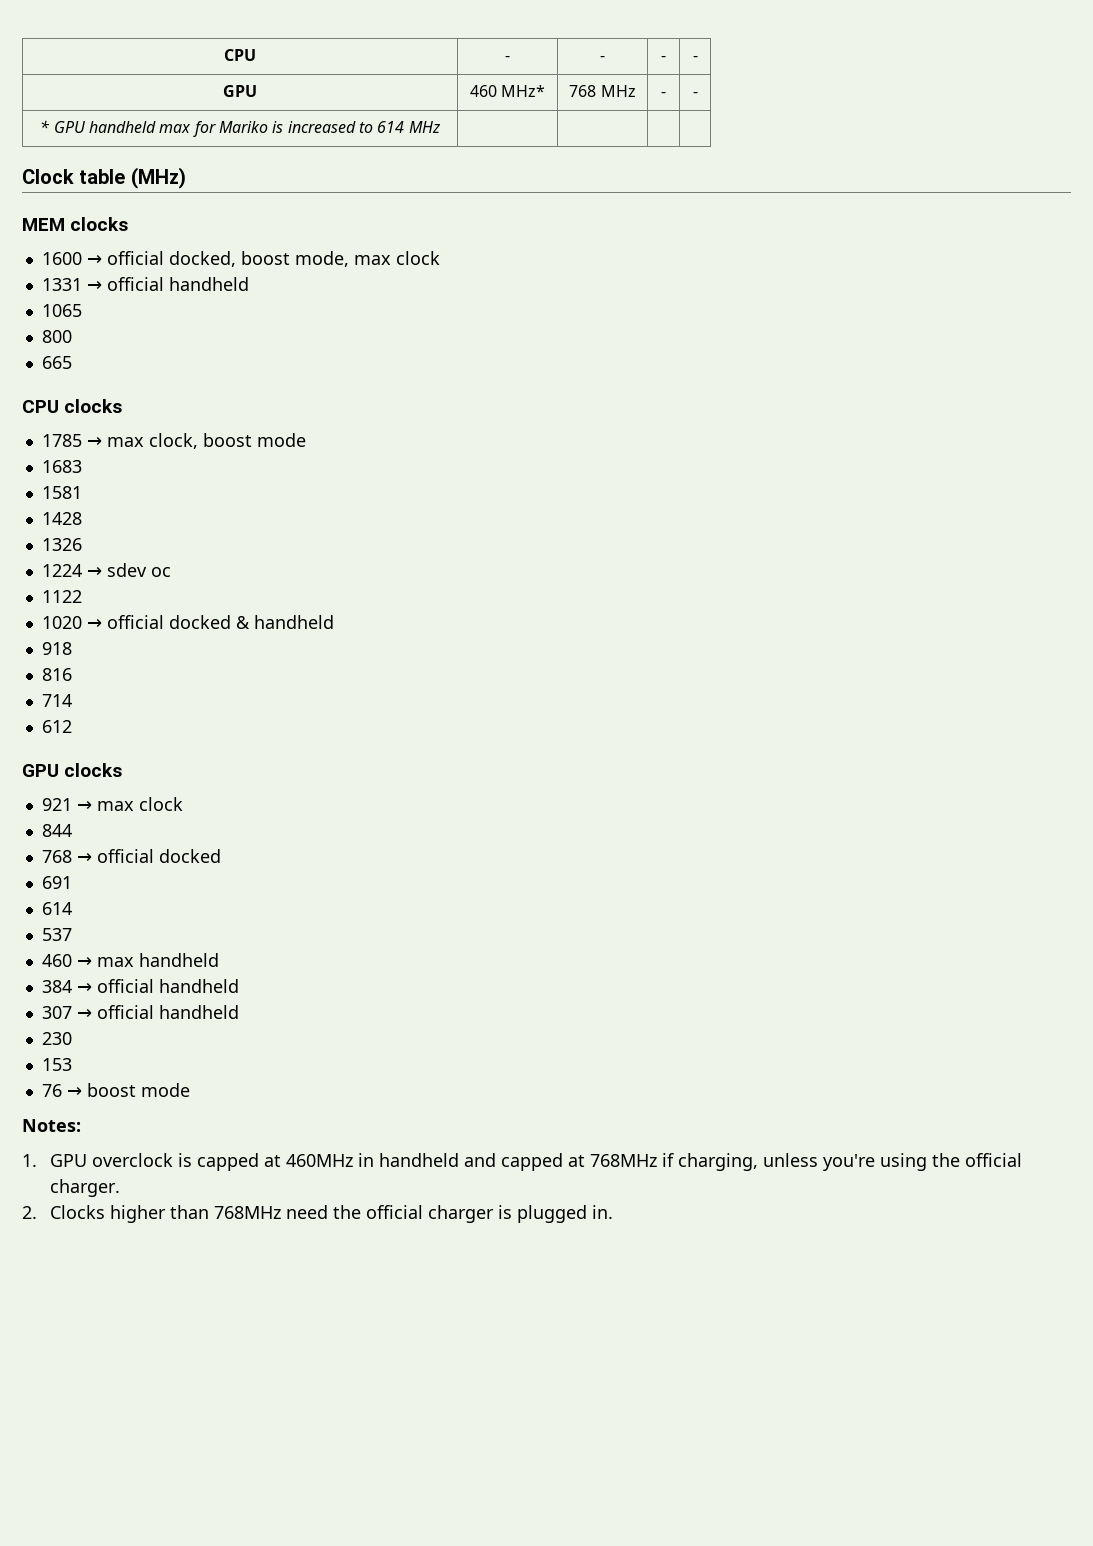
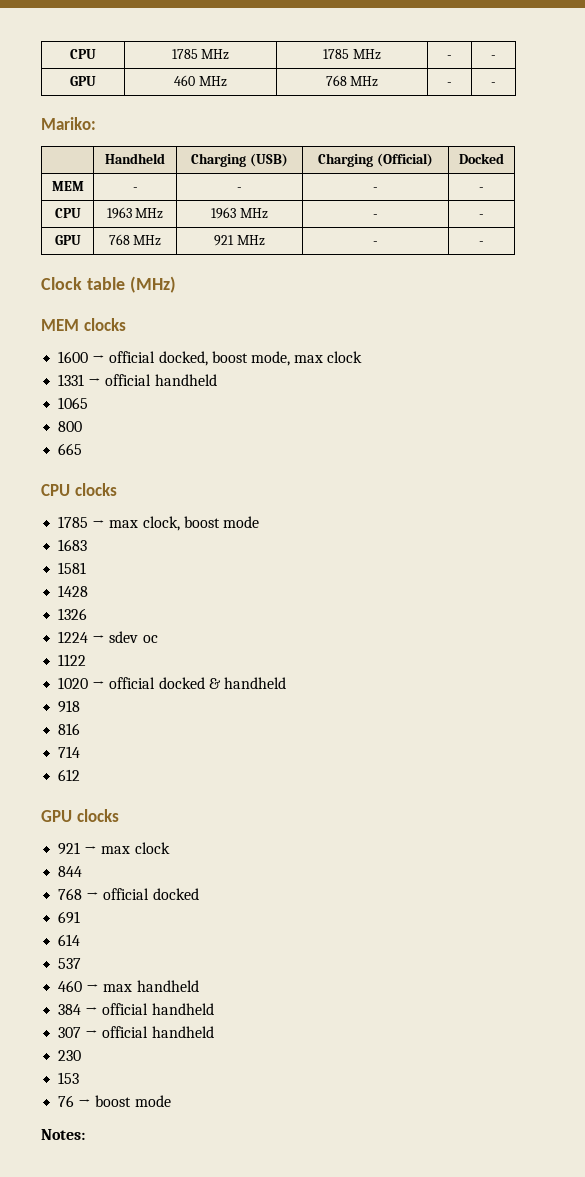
[224,49,256,61] CPU -> [70,49,96,59] [171,49,230,60] [323,49,381,60] [447,55,452,59] [491,55,496,59] [70,76,96,86] [174,75,227,87] [325,75,379,87] [447,82,452,86] [491,82,496,86] [41,117,96,130] [105,153,165,164] [191,153,288,167] [318,153,433,167] [459,153,504,164] [51,181,84,191] CPU | 1785 MHz | 1785 MHz | - | - // GPU | 460 MHz | 768 MHz | - | - // Mariko: // | Handheld | Charging (USB) | Charging (Official) | Docked // MEM
[223,85,257,97] [469,85,546,97] [569,85,636,97] [661,91,666,97] [692,91,698,97] [40,120,441,137] GPU | 460 MHz* | 768 MHz | - | - // * GPU handheld max for Mariko is increased to 614 MHz | | | | -> [54,208,81,218] [106,207,164,219] [211,207,268,219] [373,214,378,218] [479,214,484,218] [54,235,81,245] [108,234,162,246] [214,235,265,246] [373,241,378,245] [479,241,484,245] CPU | 1963 MHz | 1963 MHz | - | - // GPU | 768 MHz | 921 MHz | - | -
[22,1153,1022,1171] [49,1179,120,1197] [22,1205,613,1223] // 1. GPU overclock is capped at 460MHz in handheld and capped at 768MHz if charging, unless you're using the official charger. // 2. Clocks higher than 768MHz need the official charger is plugged in. -> (85, 1134) none

